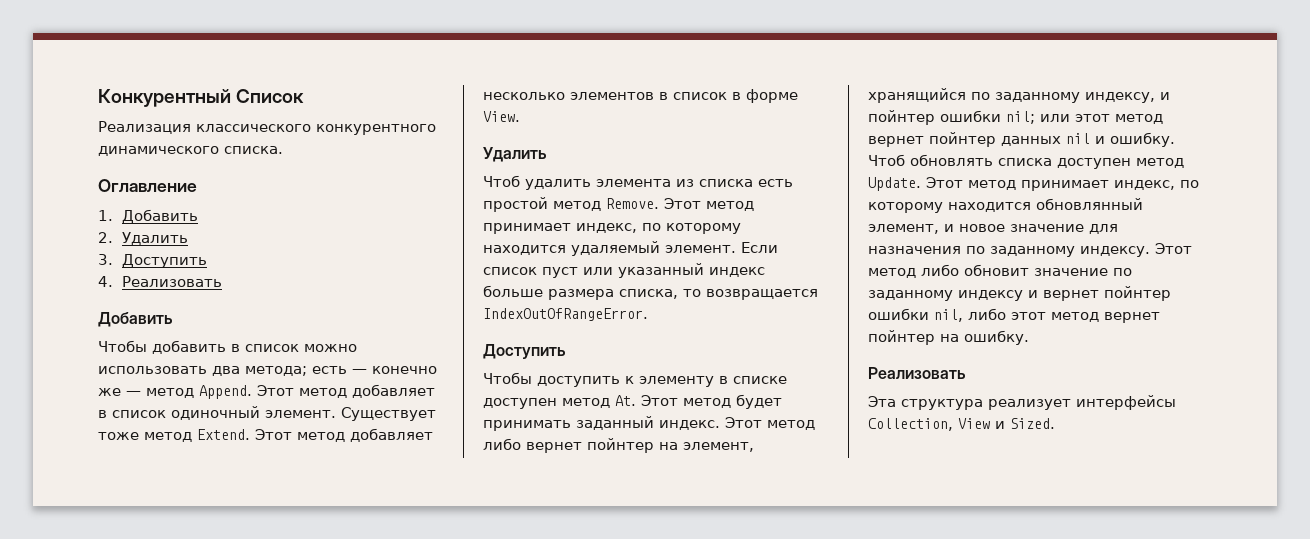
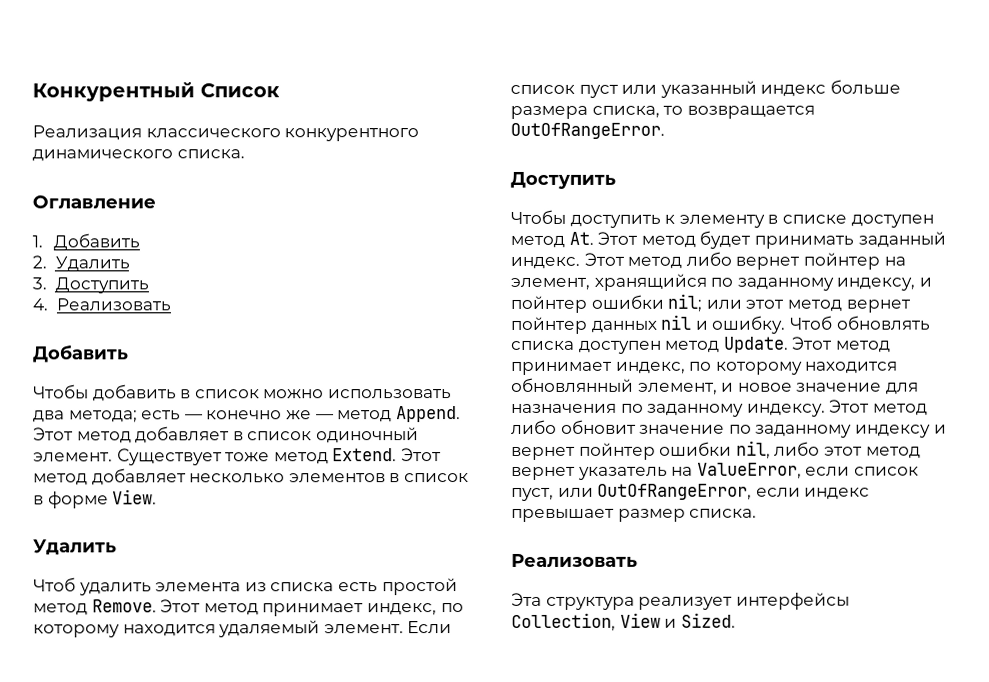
[483,308,648,321] IndexOutOfRangeError. -> [510,122,665,139] OutOfRangeError.
[868,330,1029,345] пойнтер на ошибку. -> [577,462,919,480] [511,483,871,501] [511,508,758,522] указатель на ValueError, если список пуст, или OutOfRangeError, если индекс превышает размер списка.

